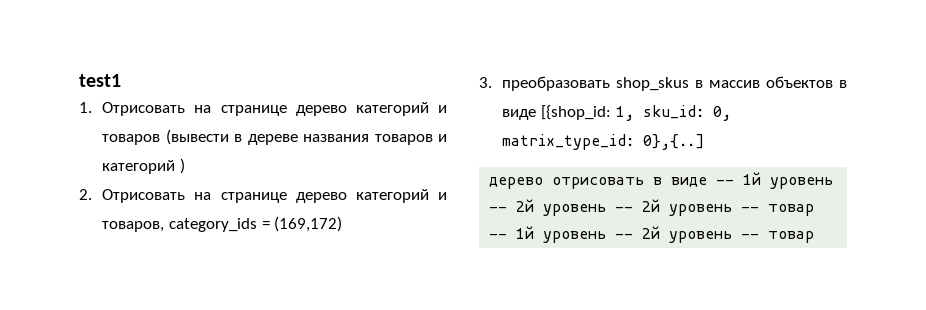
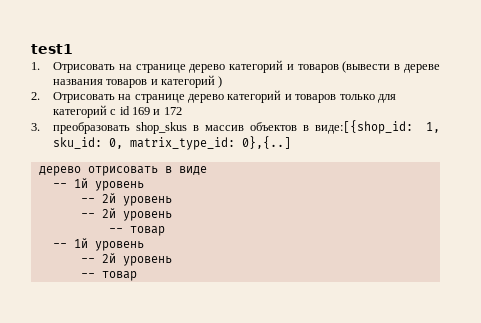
[102,216,343,232] товаров, category_ids = (169,172) -> [295,94,396,103] [52,105,182,118] товаров только для категорий c id 169 и 172
[502,105,611,120] виде [{shop_id: -> [315,120,414,134] виде:[{shop_id:
[716,172,834,189] [489,199,815,216] [489,226,733,243] -- 1й уровень -- 2й уровень -- 2й уровень -- товар -- 1й уровень -- 2й уровень -> [52,178,144,191] [80,193,172,206] [80,208,172,221] [108,226,165,236] [52,238,144,251] [80,253,172,266] // -- 1й уровень // -- 2й уровень // -- 2й уровень // -- товар // -- 1й уровень // -- 2й уровень //

